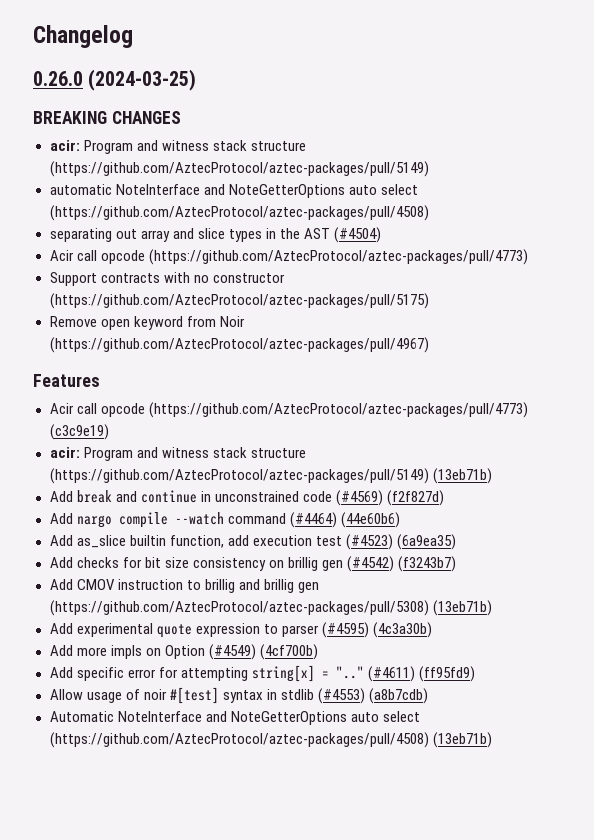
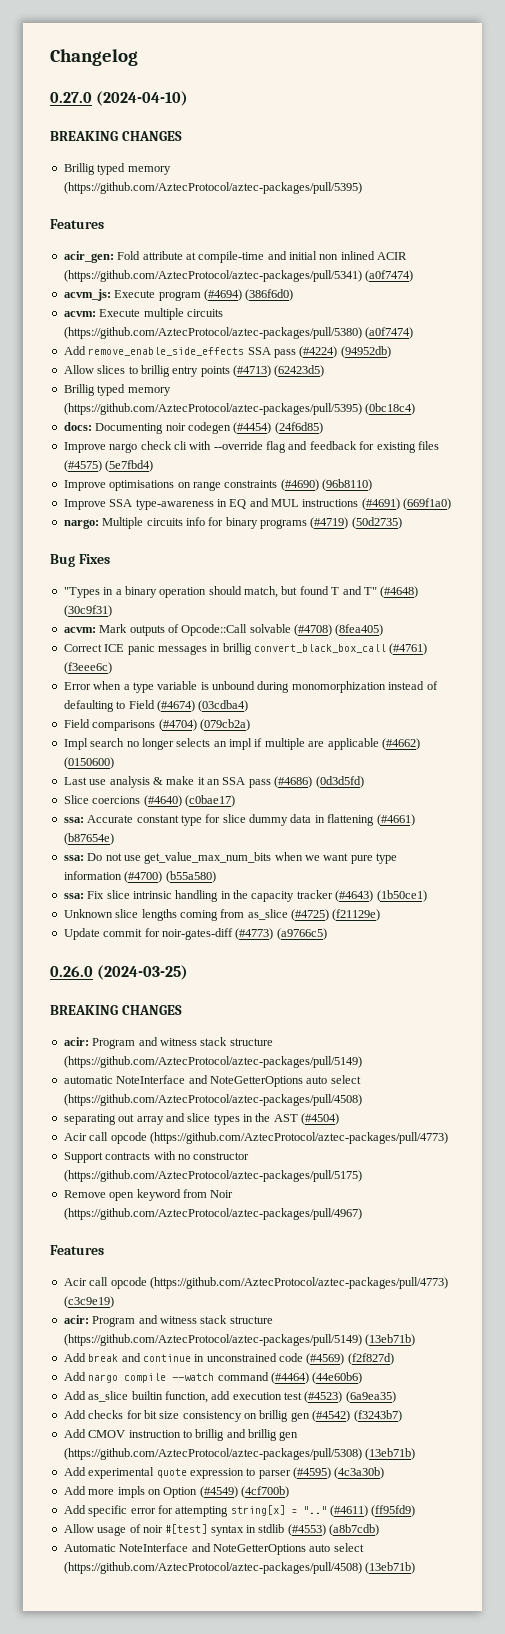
(133, 36) none -> [50,91,189,106] [50,131,182,141] [63,163,171,175] [63,182,362,194] [50,219,104,229] [63,251,408,263] [63,270,414,282] [63,289,294,301] [63,308,223,320] [63,327,414,339] [63,346,391,358] [63,365,325,377] [63,384,171,396] [63,403,416,415] [63,422,323,434] [63,441,439,453] [63,460,154,472] [63,479,372,491] [63,498,452,510] [63,517,402,529] [50,554,110,567] [63,586,419,598] [63,605,112,617] [63,624,384,636] [63,643,428,655] [63,662,112,674] [63,681,438,693] [63,700,249,712] [63,719,250,731] [63,738,420,750] [63,757,114,769] [63,776,364,788] [63,795,235,807] [63,814,415,826] [63,833,114,845] [63,852,398,864] [63,871,216,883] [63,890,427,902] [63,909,381,921] [63,928,327,940] // 0.27.0 (2024-04-10) // BREAKING CHANGES // Brillig typed memory (https://github.com/AztecProtocol/aztec-packages/pull/5395) // Features // acir_gen: Fold attribute at compile-time and initial non inlined ACIR (https://github.com/AztecProtocol/aztec-packages/pull/5341) (a0f7474) // acvm_js: Execute program (#4694) (386f6d0) // acvm: Execute multiple circuits (https://github.com/AztecProtocol/aztec-packages/pull/5380) (a0f7474) // Add remove_enable_side_effects SSA pass (#4224) (94952db) // Allow slices to brillig entry points (#4713) (62423d5) // Brillig typed memory (https://github.com/AztecProtocol/aztec-packages/pull/5395) (0bc18c4) // docs: Documenting noir codegen (#4454) (24f6d85) // Improve nargo check cli with --override flag and feedback for existing files (#4575) (5e7fbd4) // Improve optimisations on range constraints (#4690) (96b8110) // Improve SSA type-awareness in EQ and MUL instructions (#4691) (669f1a0) // nargo: Multiple circuits info for binary programs (#4719) (50d2735) // Bug Fixes // "Types in a binary operation should match, but found T and T" (#4648) (30c9f31) // acvm: Mark outputs of Opcode::Call solvable (#4708) (8fea405) // Correct ICE panic messages in brillig convert_black_box_call (#4761) (f3eee6c) // Error when a type variable is unbound during monomorphization instead of defaulting to Field (#4674) (03cdba4) // Field comparisons (#4704) (079cb2a) // Impl search no longer selects an impl if multiple are applicable (#4662) (0150600) // Last use analysis & make it an SSA pass (#4686) (0d3d5fd) // Slice coercions (#4640) (c0bae17) // ssa: Accurate constant type for slice dummy data in flattening (#4661) (b87654e) // ssa: Do not use get_value_max_num_bits when we want pure type information (#4700) (b55a580) // ssa: Fix slice intrinsic handling in the capacity tracker (#4643) (1b50ce1) // Unknown slice lengths coming from as_slice (#4725) (f21129e) // Update commit for noir-gates-diff (#4773) (a9766c5)

